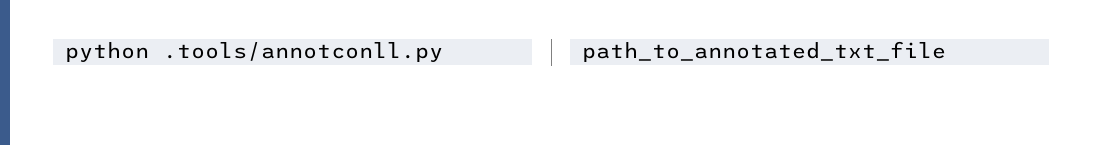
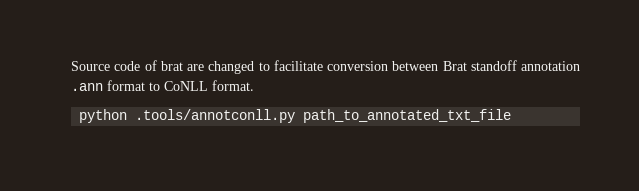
(65, 52) none -> [71,60,580,74] [71,80,254,91] Source code of brat are changed to facilitate conversion between Brat standoff annotation .ann format to CoNLL format. //

